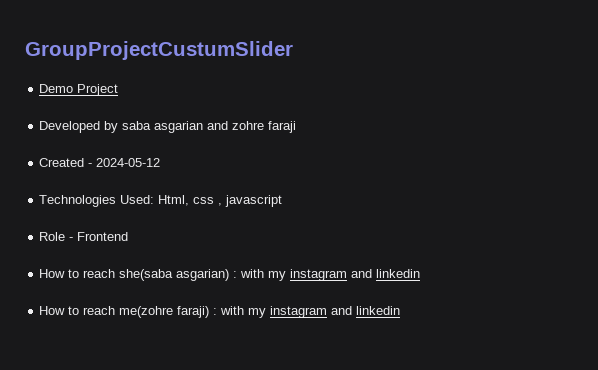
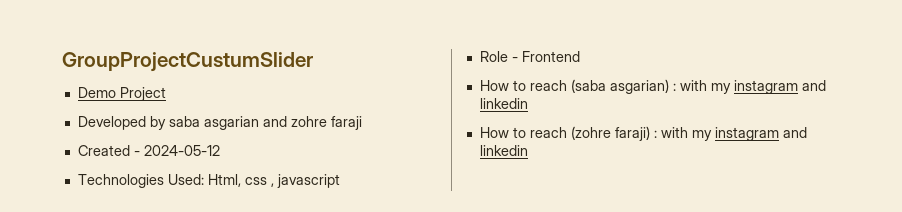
[119,269,174,281] she(saba -> [570,79,606,93] (saba
[119,306,174,318] me(zohre -> [570,126,611,140] (zohre

